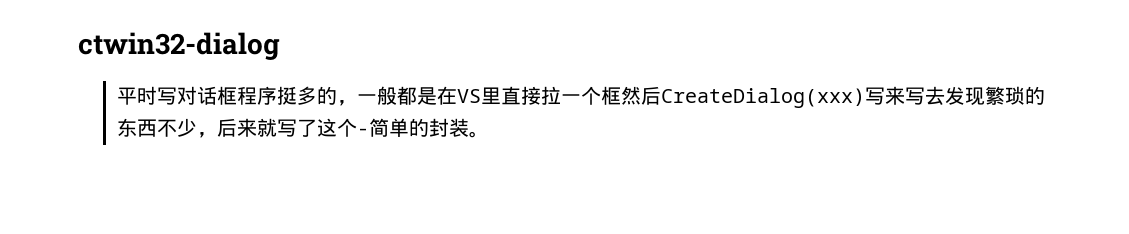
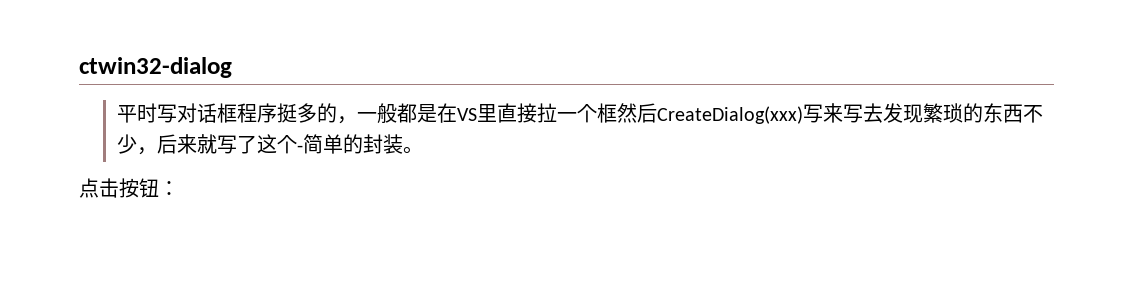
(489, 134) none -> [79,178,179,198] // 点击按钮：

